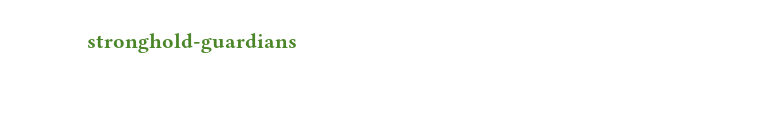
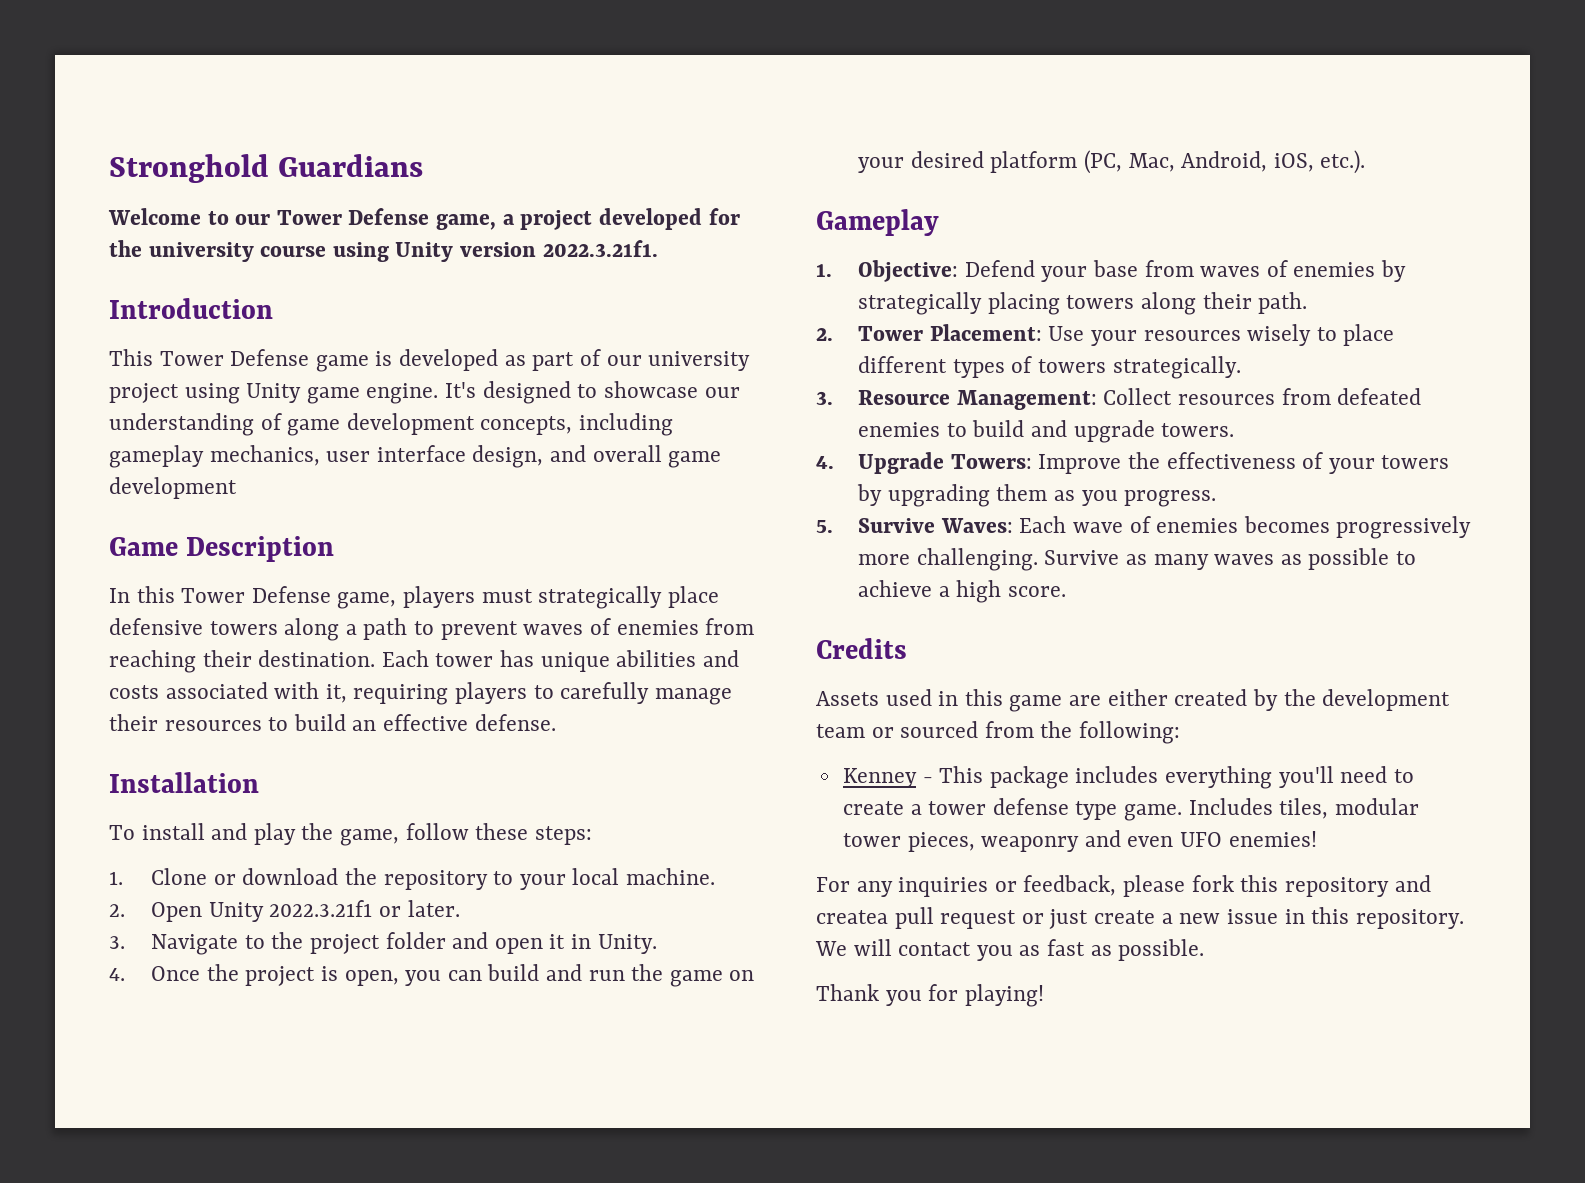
[87,33,297,53] stronghold-guardians -> [109,154,424,183] [108,208,740,230] [109,240,658,262] [109,298,273,319] [109,349,751,372] [109,381,740,404] [109,413,674,436] [109,445,722,468] [109,477,237,499] [109,536,335,562] [109,586,719,609] [109,618,755,641] [109,650,739,673] [109,682,732,705] [109,714,556,731] [109,772,259,793] [109,823,592,846] [109,868,715,890] [109,900,460,922] [109,932,657,955] [109,964,755,987] [858,150,1366,174] [816,209,939,236] [816,260,1406,282] [858,292,1308,315] [816,324,1395,346] [858,356,1241,379] [816,388,1422,410] [858,420,1235,443] [816,452,1450,474] [857,484,1217,507] [816,516,1472,539] [858,548,1416,571] [858,580,1066,603] [816,638,907,659] [816,689,1451,712] [816,721,1181,744] [842,766,1414,789] [842,798,1419,821] [842,830,1317,852] [816,875,1431,897] [816,907,1464,929] [815,939,1205,961] [816,984,1044,1007] Stronghold Guardians // Welcome to our Tower Defense game, a project developed for the university course using Unity version 2022.3.21f1. // Introduction // This Tower Defense game is developed as part of our university project using Unity game engine. It's designed to showcase our understanding of game development concepts, including gameplay mechanics, user interface design, and overall game development // Game Description // In this Tower Defense game, players must strategically place defensive towers along a path to prevent waves of enemies from reaching their destination. Each tower has unique abilities and costs associated with it, requiring players to carefully manage their resources to build an effective defense. // Installation // To install and play the game, follow these steps: // 1. Clone or download the repository to your local machine. // 2. Open Unity 2022.3.21f1 or later. // 3. Navigate to the project folder and open it in Unity. // 4. Once the project is open, you can build and run the game on your desired platform (PC, Mac, Android, iOS, etc.). // Gameplay // 1. Objective: Defend your base from waves of enemies by strategically placing towers along their path. // 2. Tower Placement: Use your resources wisely to place different types of towers strategically. // 3. Resource Management: Collect resources from defeated enemies to build and upgrade towers. // 4. Upgrade Towers: Improve the effectiveness of your towers by upgrading them as you progress. // 5. Survive Waves: Each wave of enemies becomes progressively more challenging. Survive as many waves as possible to achieve a high score. // Credits // Assets used in this game are either created by the development team or sourced from the following: // Kenney - This package includes everything you'll need to create a tower defense type game. Includes tiles, modular tower pieces, weaponry and even UFO enemies! // For any inquiries or feedback, please fork this repository and createa pull request or just create a new issue in this repository. We will contact you as fast as possible. // Thank you for playing!

